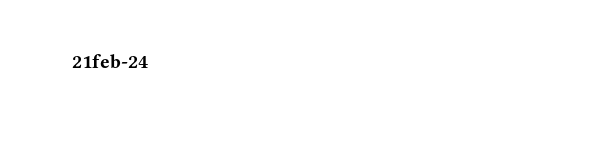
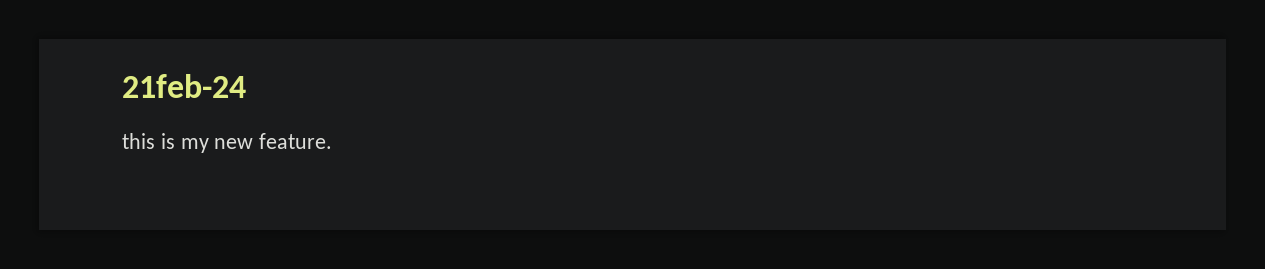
(148, 61) none -> [122,133,333,153] // this is my new feature.

